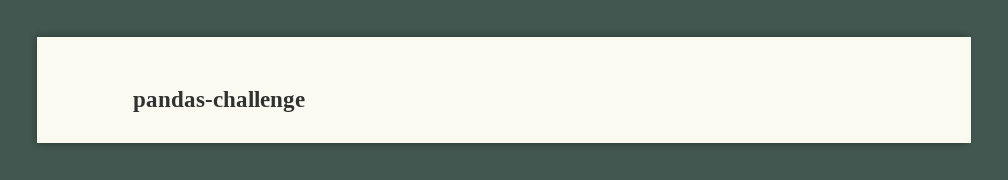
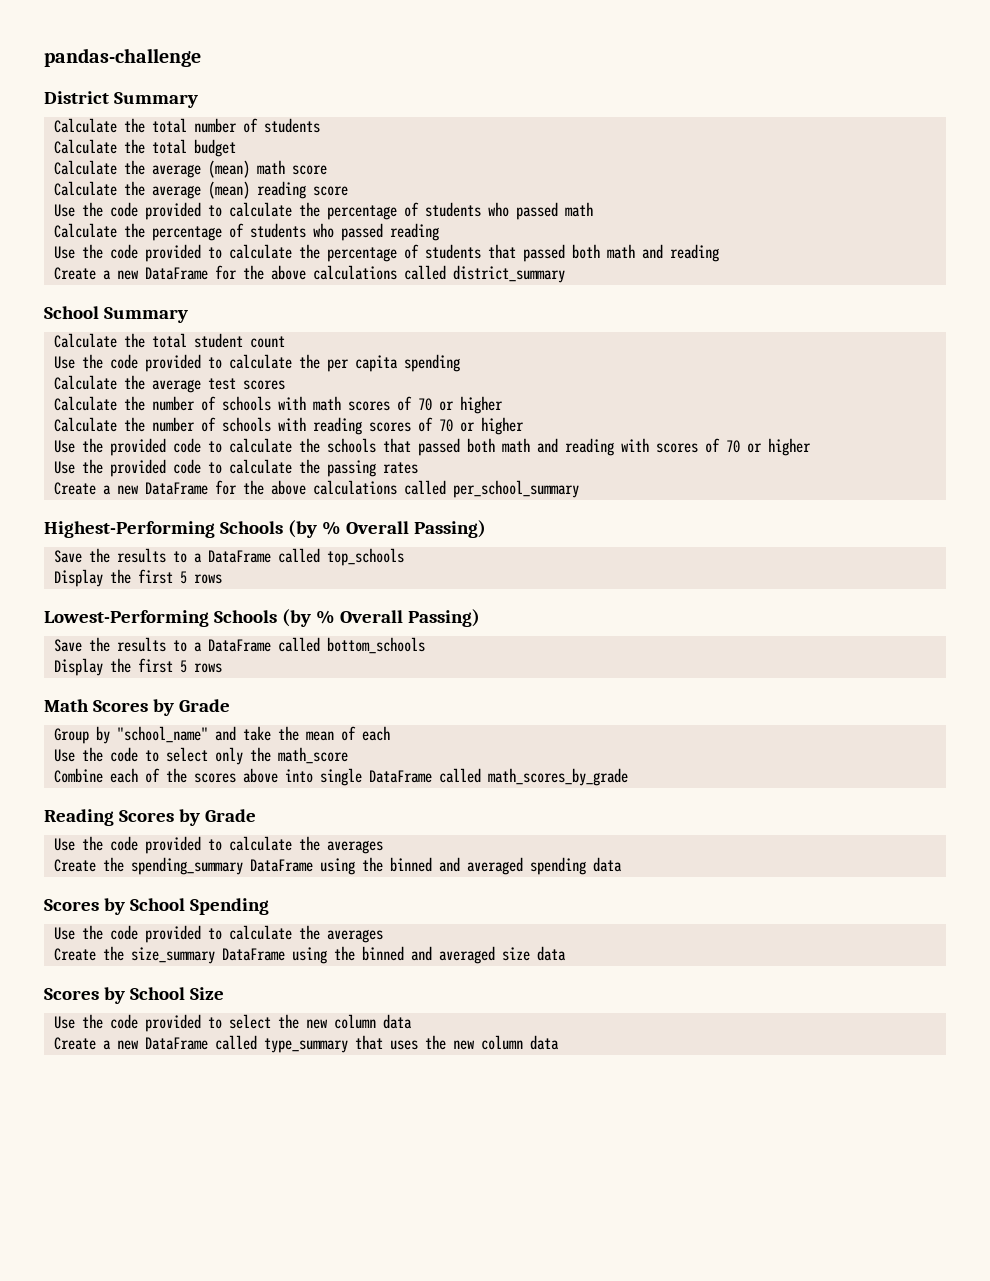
(305, 101) none -> [44,91,198,108] [54,118,321,133] [54,139,237,157] [54,160,328,178] [54,181,349,199] [54,202,594,220] [54,223,440,241] [54,244,720,262] [54,265,566,283] [44,306,188,323] [54,333,286,348] [54,354,461,372] [54,375,286,393] [54,396,504,414] [54,417,525,435] [54,438,812,456] [54,459,419,477] [54,480,580,498] [44,520,486,538] [54,548,405,566] [54,569,223,587] [44,609,480,627] [54,637,426,654] [54,658,223,676] [44,699,230,716] [54,726,391,744] [54,747,349,765] [54,768,629,786] [44,809,256,826] [54,836,384,854] [54,857,623,875] [44,898,269,915] [54,925,384,943] [54,946,567,964] [44,987,224,1004] [54,1014,413,1032] [54,1035,560,1053] // District Summary // Calculate the total number of students // Calculate the total budget // Calculate the average (mean) math score // Calculate the average (mean) reading score // Use the code provided to calculate the percentage of students who passed math // Calculate the percentage of students who passed reading // Use the code provided to calculate the percentage of students that passed both math and reading // Create a new DataFrame for the above calculations called district_summary // School Summary // Calculate the total student count // Use the code provided to calculate the per capita spending // Calculate the average test scores // Calculate the number of schools with math scores of 70 or higher // Calculate the number of schools with reading scores of 70 or higher // Use the provided code to calculate the schools that passed both math and reading with scores of 70 or higher // Use the provided code to calculate the passing rates // Create a new DataFrame for the above calculations called per_school_summary // Highest-Performing Schools (by % Overall Passing) // Save the results to a DataFrame called top_schools // Display the first 5 rows // Lowest-Performing Schools (by % Overall Passing) // Save the results to a DataFrame called bottom_schools // Display the first 5 rows // Math Scores by Grade // Group by "school_name" and take the mean of each // Use the code to select only the math_score // Combine each of the scores above into single DataFrame called math_scores_by_grade // Reading Scores by Grade // Use the code provided to calculate the averages // Create the spending_summary DataFrame using the binned and averaged spending data // Scores by School Spending // Use the code provided to calculate the averages // Create the size_summary DataFrame using the binned and averaged size data // Scores by School Size // Use the code provided to select the new column data // Create a new DataFrame called type_summary that uses the new column data

